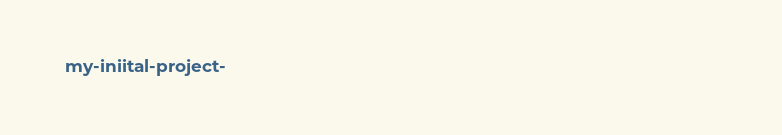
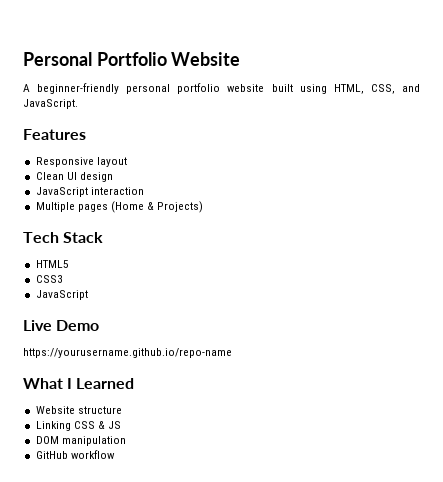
[65,59,226,76] my-iniital-project- -> [23,52,241,66] [23,83,420,94] [23,99,78,109] [23,129,86,140] [35,157,127,167] [35,172,113,182] [35,187,144,197] [35,201,204,213] [23,232,104,243] [35,260,69,268] [35,275,63,283] [35,290,88,300] [23,320,100,331] [23,348,232,358] [23,378,135,389] [35,406,122,414] [35,421,121,431] [35,436,126,446] [35,450,115,459] Personal Portfolio Website // A beginner-friendly personal portfolio website built using HTML, CSS, and JavaScript. // Features // Responsive layout // Clean UI design // JavaScript interaction // Multiple pages (Home & Projects) // Tech Stack // HTML5 // CSS3 // JavaScript // Live Demo // https://yourusername.github.io/repo-name // What I Learned // Website structure // Linking CSS & JS // DOM manipulation // GitHub workflow

